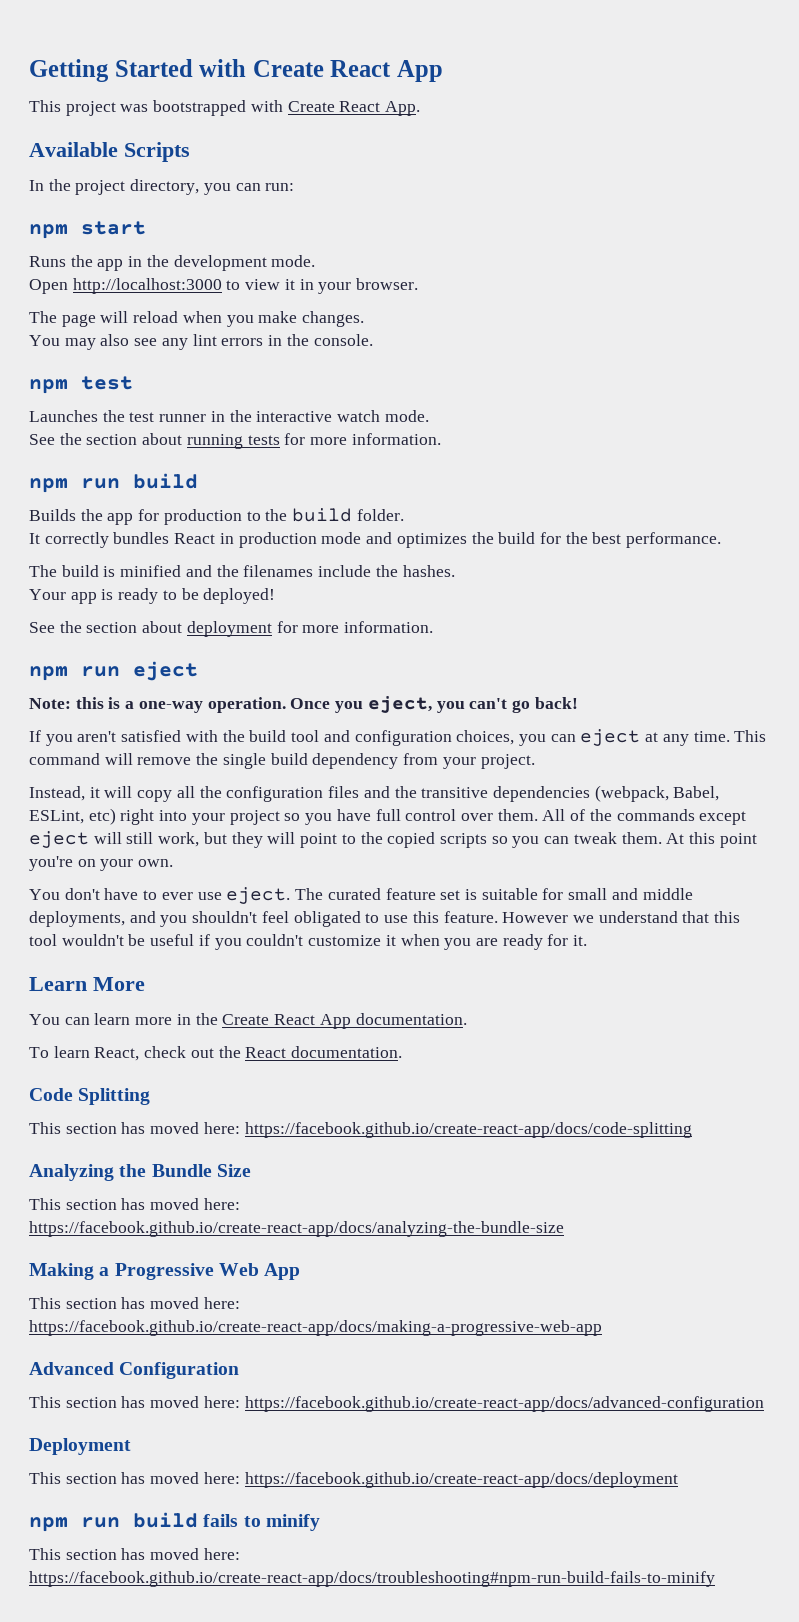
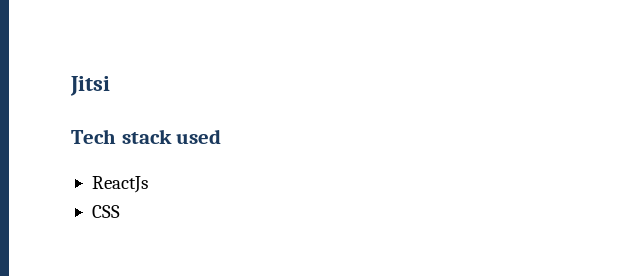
[29,59,444,82] [29,100,421,116] [29,142,190,162] [29,179,295,195] [29,221,146,239] [29,255,316,271] [29,278,419,294] [29,311,365,327] [29,334,373,350] [29,376,133,394] [29,410,429,422] [29,433,441,449] [29,473,198,493] [29,508,404,525] [29,532,722,548] [29,565,455,577] [29,588,276,604] [29,621,434,637] [29,661,198,681] [29,696,578,713] [29,729,767,746] [29,753,535,769] [29,785,720,802] [29,808,747,825] [29,831,757,848] [29,856,174,871] [29,887,693,904] [29,911,741,927] [29,934,588,950] [29,977,145,991] [29,1013,467,1029] [29,1046,403,1061] [29,1088,151,1105] [29,1122,692,1138] [29,1164,251,1181] [29,1198,240,1210] [29,1221,564,1237] [29,1263,301,1280] [29,1297,240,1309] [29,1320,602,1336] [29,1362,240,1379] [29,1396,764,1412] [29,1438,131,1455] [29,1472,678,1488] [29,1512,320,1532] [29,1548,240,1560] [29,1571,715,1587] Getting Started with Create React App // This project was bootstrapped with Create React App. // Available Scripts // In the project directory, you can run: // npm start // Runs the app in the development mode. // Open http://localhost:3000 to view it in your browser. // The page will reload when you make changes. // You may also see any lint errors in the console. // npm test // Launches the test runner in the interactive watch mode. // See the section about running tests for more information. // npm run build // Builds the app for production to the build folder. // It correctly bundles React in production mode and optimizes the build for the best performance. // The build is minified and the filenames include the hashes. // Your app is ready to be deployed! // See the section about deployment for more information. // npm run eject // Note: this is a one-way operation. Once you eject, you can't go back! // If you aren't satisfied with the build tool and configuration choices, you can eject at any time. This command will remove the single build dependency from your project. // Instead, it will copy all the configuration files and the transitive dependencies (webpack, Babel, ESLint, etc) right into your project so you have full control over them. All of the commands except eject will still work, but they will point to the copied scripts so you can tweak them. At this point you're on your own. // You don't have to ever use eject. The curated feature set is suitable for small and middle deployments, and you shouldn't feel obligated to use this feature. However we understand that this tool wouldn't be useful if you couldn't customize it when you are ready for it. // Learn More // You can learn more in the Create React App documentation. // To learn React, check out the React documentation. // Code Splitting // This section has moved here: https://facebook.github.io/create-react-app/docs/code-splitting // Analyzing the Bundle Size // This section has moved here: https://facebook.github.io/create-react-app/docs/analyzing-the-bundle-size // Making a Progressive Web App // This section has moved here: https://facebook.github.io/create-react-app/docs/making-a-progressive-web-app // Advanced Configuration // This section has moved here: https://facebook.github.io/create-react-app/docs/advanced-configuration // Deployment // This section has moved here: https://facebook.github.io/create-react-app/docs/deployment // npm run build fails to minify // This section has moved here: https://facebook.github.io/create-react-app/docs/troubleshooting#npm-run-build-fails-to-minify -> [70,76,110,96] [71,129,222,144] [91,176,148,193] [91,205,120,218] Jitsi // Tech stack used // ReactJs // CSS

